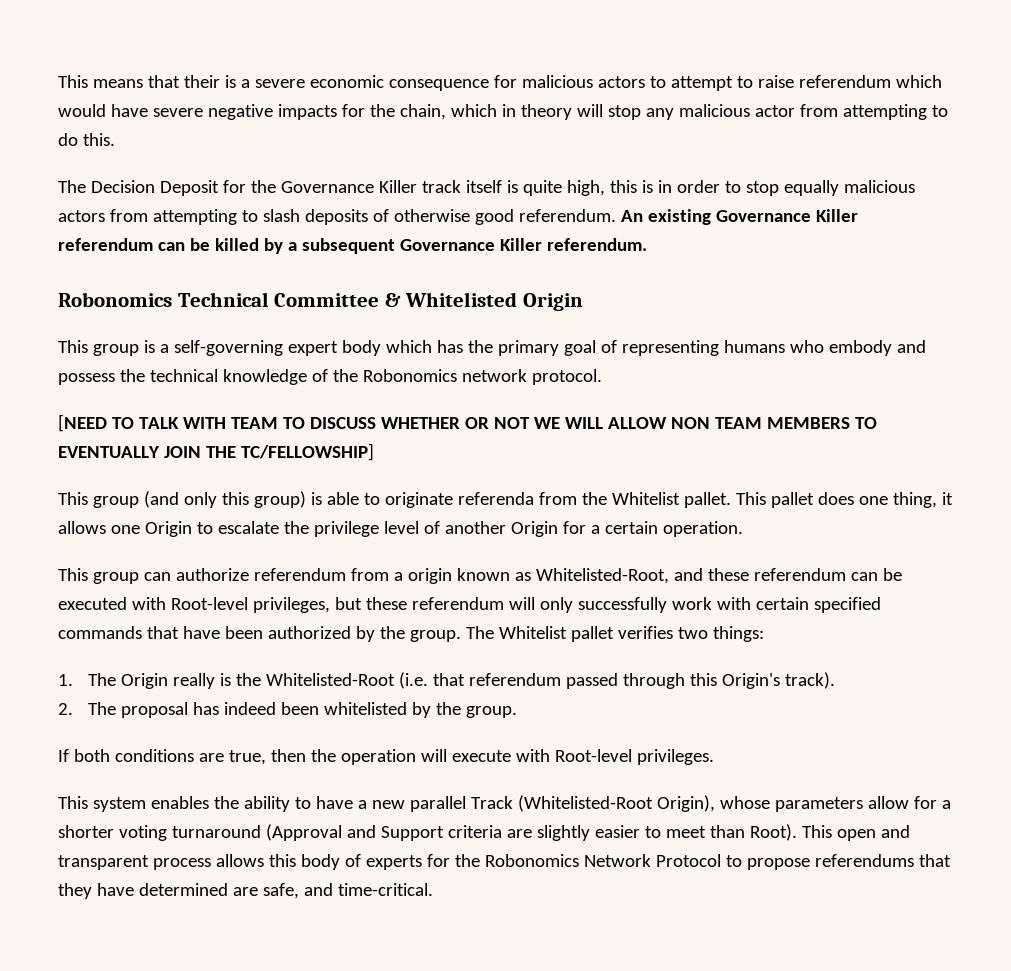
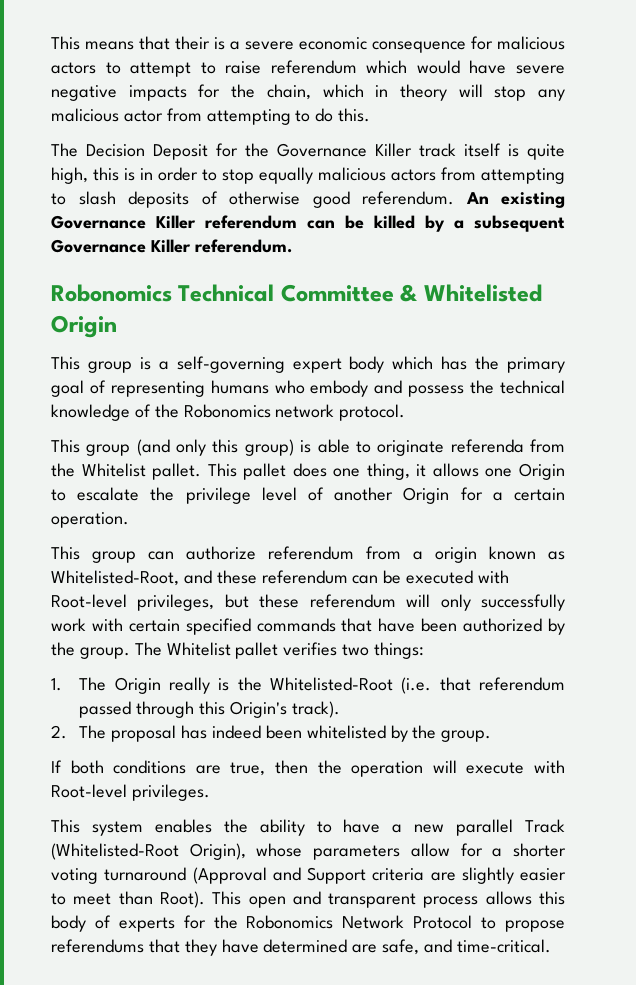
[58,414,877,432] [58,443,374,461] // [NEED TO TALK WITH TEAM TO DISCUSS WHETHER OR NOT WE WILL ALLOW NON TEAM MEMBERS TO EVENTUALLY JOIN THE TC/FELLOWSHIP] -> (406, 412) none

